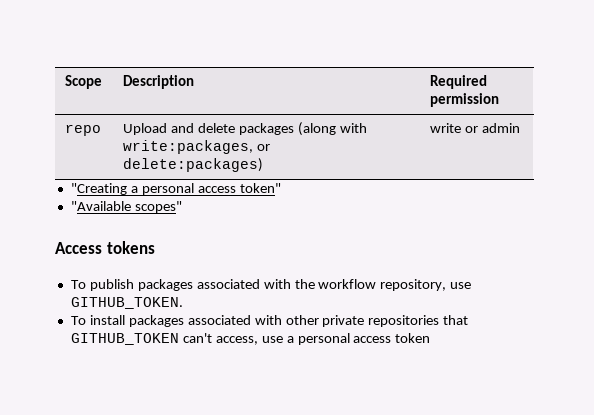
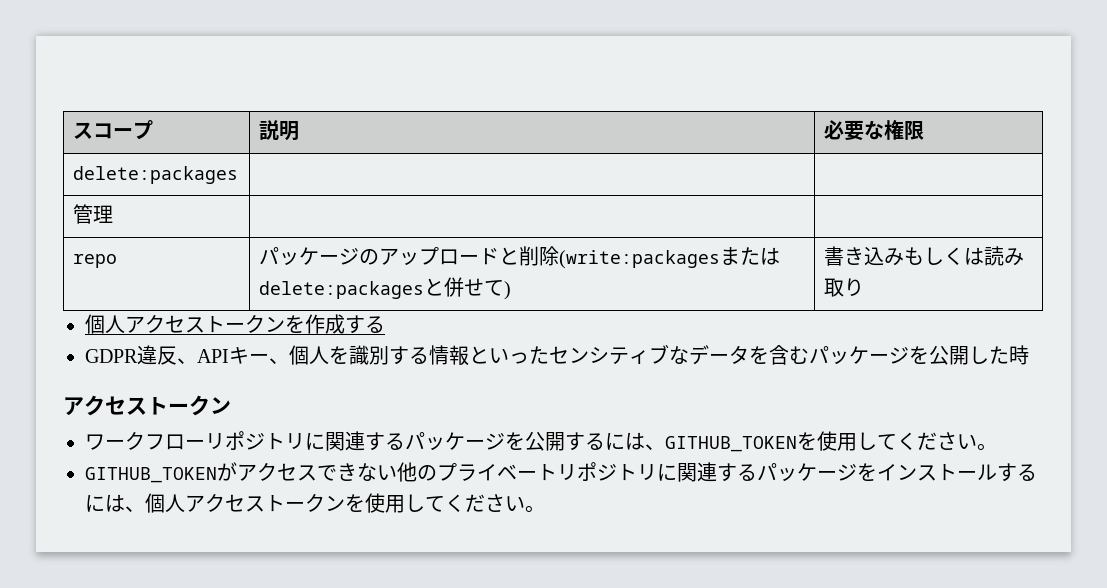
[65,75,103,89] [123,75,195,89] [430,75,488,89] [430,93,500,107] [65,124,102,136] [123,122,367,136] [123,140,270,154] [123,158,264,172] [430,123,520,133] [70,183,281,195] [70,201,182,213] [55,241,155,254] [70,279,472,291] [70,297,183,309] [70,315,469,327] [70,333,431,345] Scope | Description | Required permission // repo | Upload and delete packages (along with write:packages, or delete:packages) | write or admin // "Creating a personal access token" // "Available scopes" // Access tokens // To publish packages associated with the workflow repository, use GITHUB_TOKEN. // To install packages associated with other private repositories that GITHUB_TOKEN can't access, use a personal access token -> [73,120,154,140] [259,120,300,141] [824,120,925,141] [73,166,239,184] [73,204,114,224] [73,254,118,268] [259,246,781,269] [259,277,512,300] [824,246,1025,266] [824,278,865,297] [85,314,385,334] [85,344,1029,366] [63,395,231,416] [85,431,997,452] [85,462,1037,483] [85,493,545,513] スコープ | 説明 | 必要な権限 // delete:packages | | // 管理 | | // repo | パッケージのアップロードと削除(write:packagesまたはdelete:packagesと併せて) | 書き込みもしくは読み取り // 個人アクセストークンを作成する // GDPR違反、APIキー、個人を識別する情報といったセンシティブなデータを含むパッケージを公開した時 // アクセストークン // ワークフローリポジトリに関連するパッケージを公開するには、GITHUB_TOKENを使用してください。 // GITHUB_TOKENがアクセスできない他のプライベートリポジトリに関連するパッケージをインストールするには、個人アクセストークンを使用してください。

